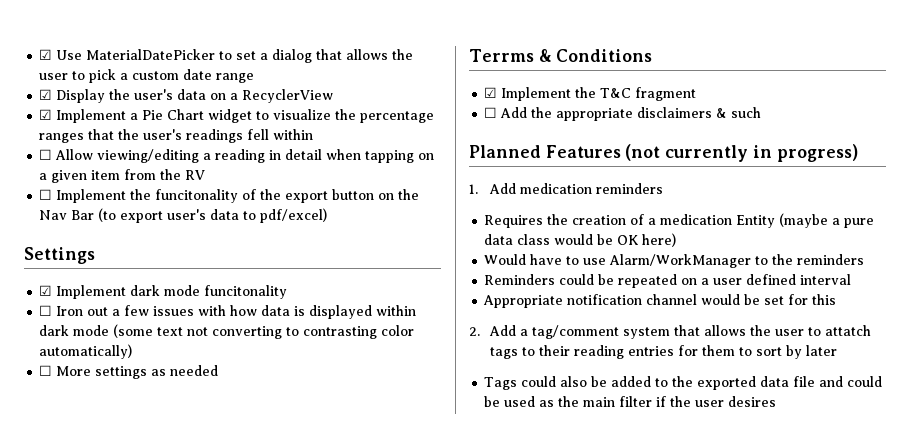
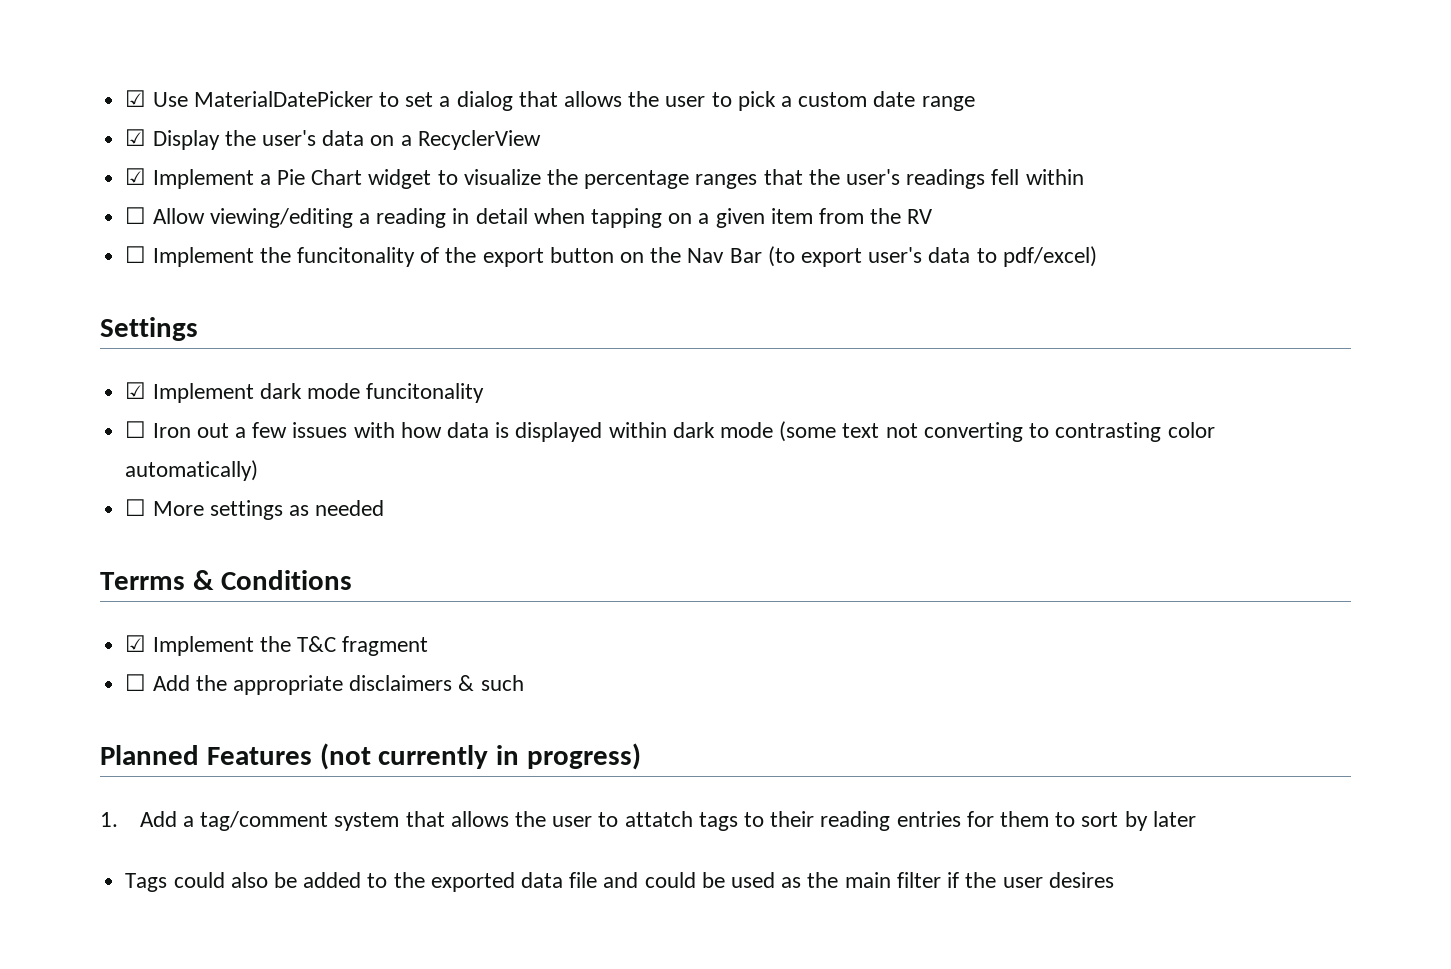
[520,183,664,194] [484,213,875,228] [484,233,677,247] [484,254,865,268] [484,274,852,288] [483,294,837,308] [469,325,517,336] medication reminders // Requires the creation of a medication Entity (maybe a pure data class would be OK here) // Would have to use Alarm/WorkManager to the reminders // Reminders could be repeated on a user defined interval // Appropriate notification channel would be set for this // 2. Add -> (177, 819) none

